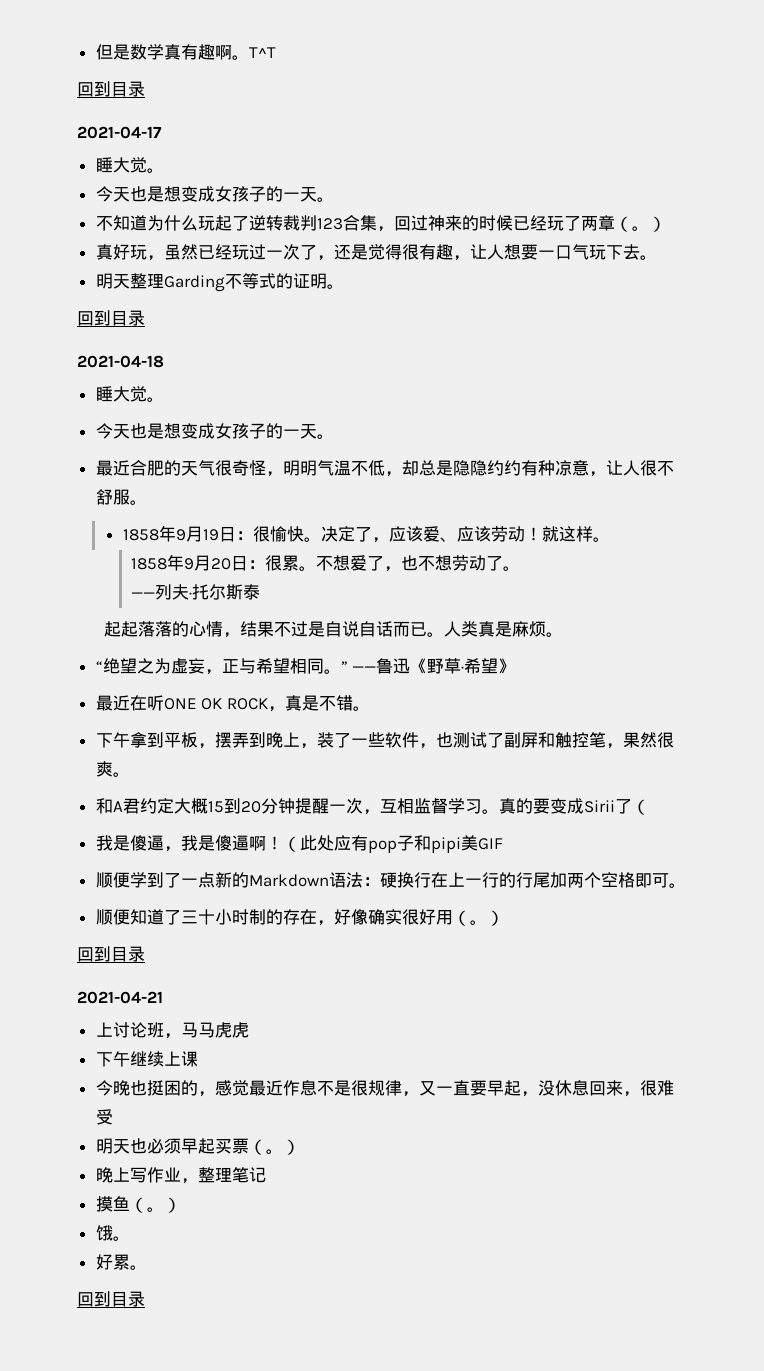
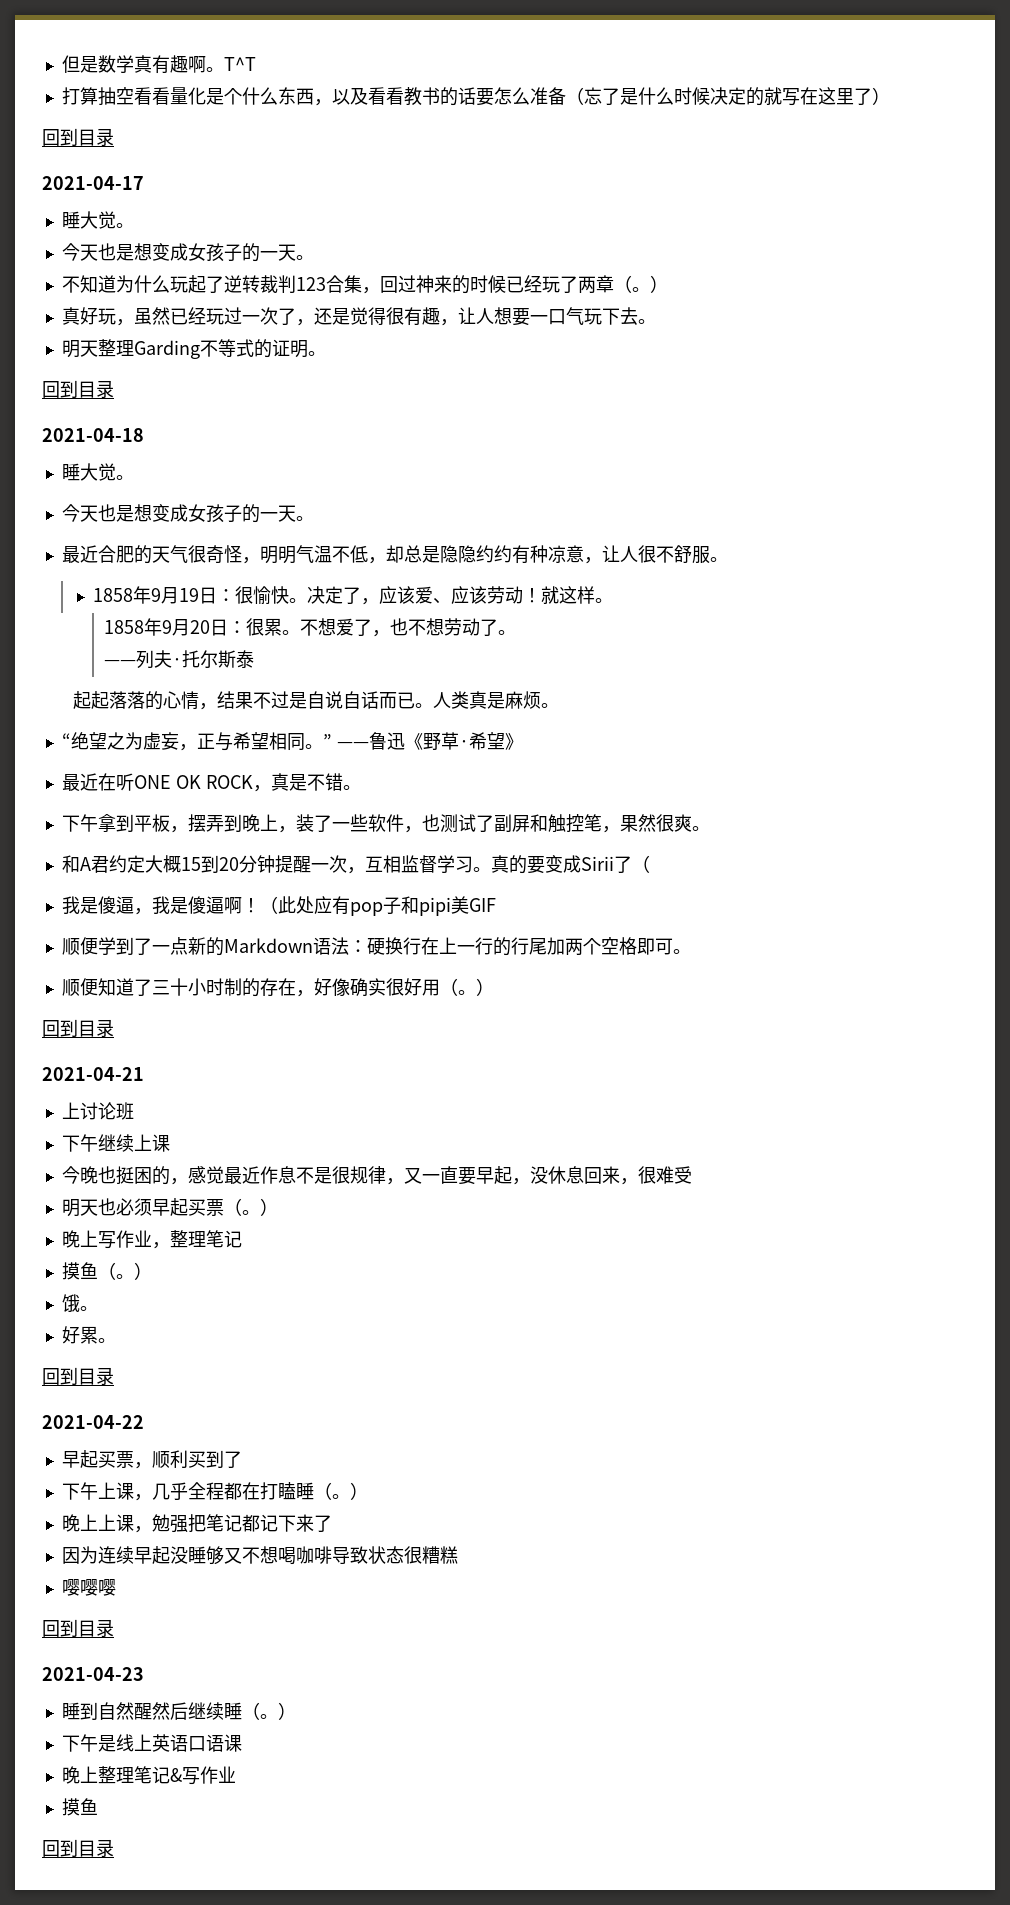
(276, 52) none -> [61,87,890,106] // 打算抽空看看量化是个什么东西，以及看看教书的话要怎么准备（忘了是什么时候决定的就写在这里了）
[163,1022,249,1039] ，马马虎虎 -> (134, 1111) none
(145, 1299) none -> [42,1415,144,1429] [61,1450,242,1469] [61,1482,368,1501] [61,1514,332,1533] [61,1546,458,1565] [61,1579,116,1596] [42,1619,114,1637] [42,1667,144,1681] [61,1702,296,1720] [61,1734,242,1752] [61,1766,236,1785] [61,1798,98,1816] [42,1839,114,1857] // 2021-04-22 // 早起买票，顺利买到了 // 下午上课，几乎全程都在打瞌睡（。） // 晚上上课，勉强把笔记都记下来了 // 因为连续早起没睡够又不想喝咖啡导致状态很糟糕 // 嘤嘤嘤 // 回到目录 // 2021-04-23 // 睡到自然醒然后继续睡（。） // 下午是线上英语口语课 // 晚上整理笔记&写作业 // 摸鱼 // 回到目录

